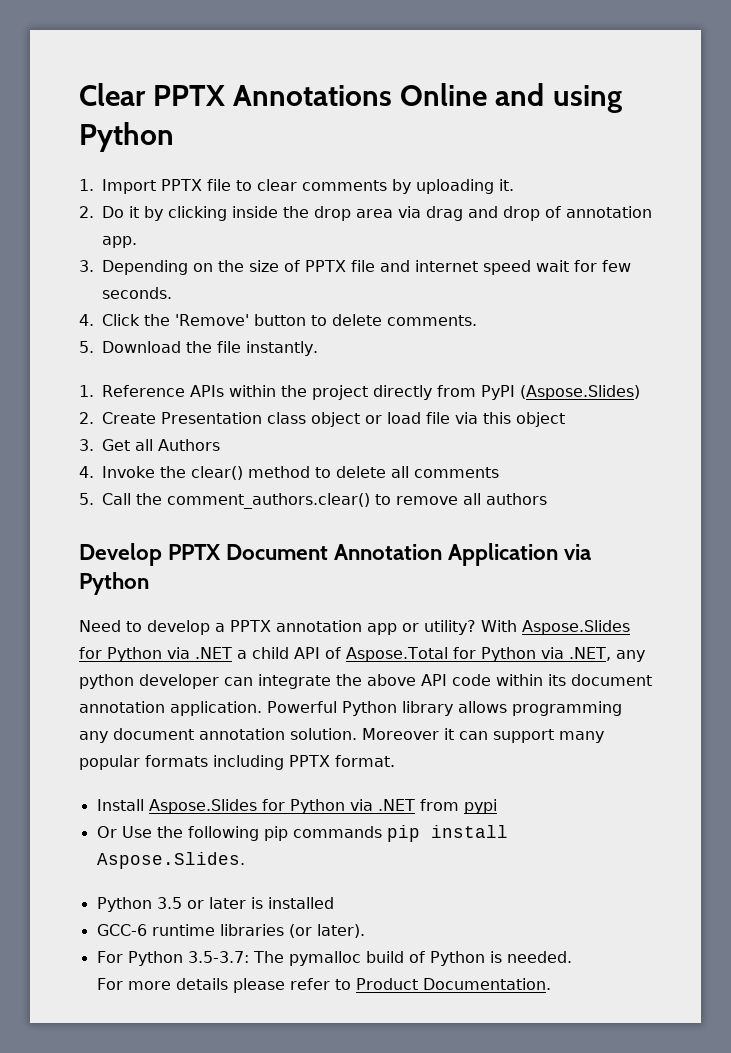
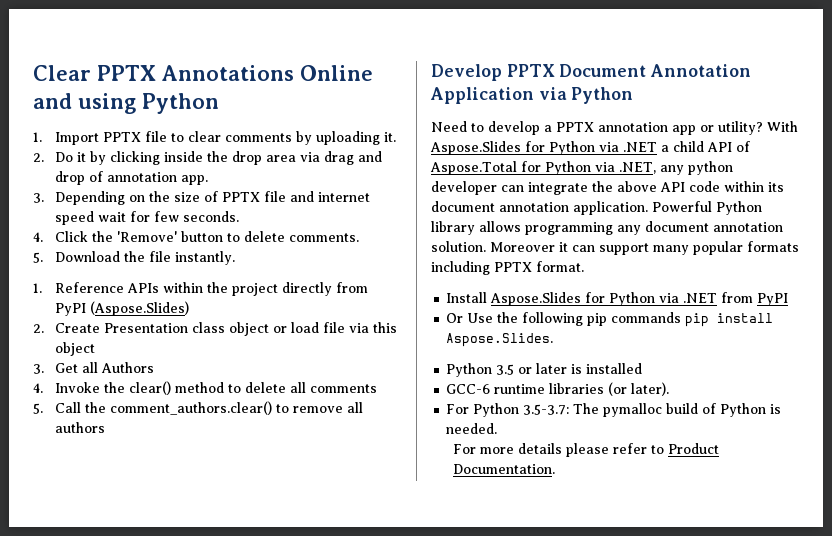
[463,799,497,814] pypi -> [757,293,789,306] PyPI

